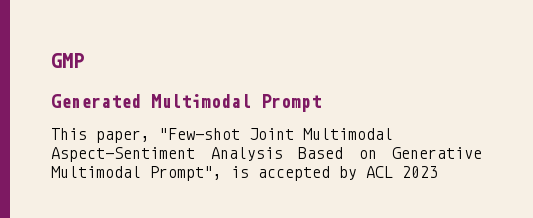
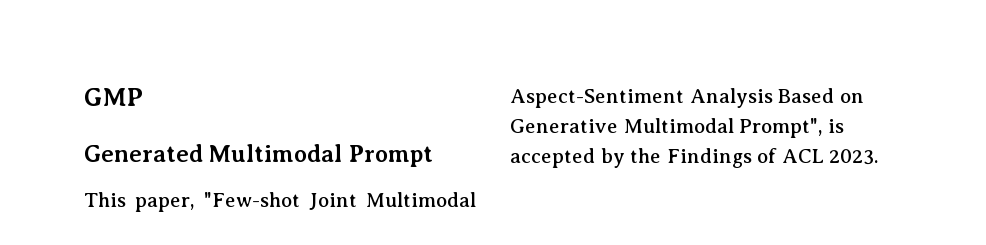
[366,166,438,178] ACL 2023 -> [630,148,879,168] the Findings of ACL 2023.

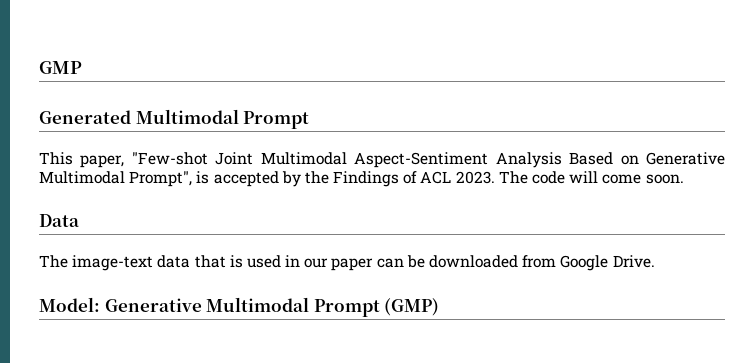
(879, 157) none -> [498,171,684,184] [39,214,79,227] [39,255,655,271] [39,297,440,317] The code will come soon. // Data // The image-text data that is used in our paper can be downloaded from Google Drive. // Model: Generative Multimodal Prompt (GMP)

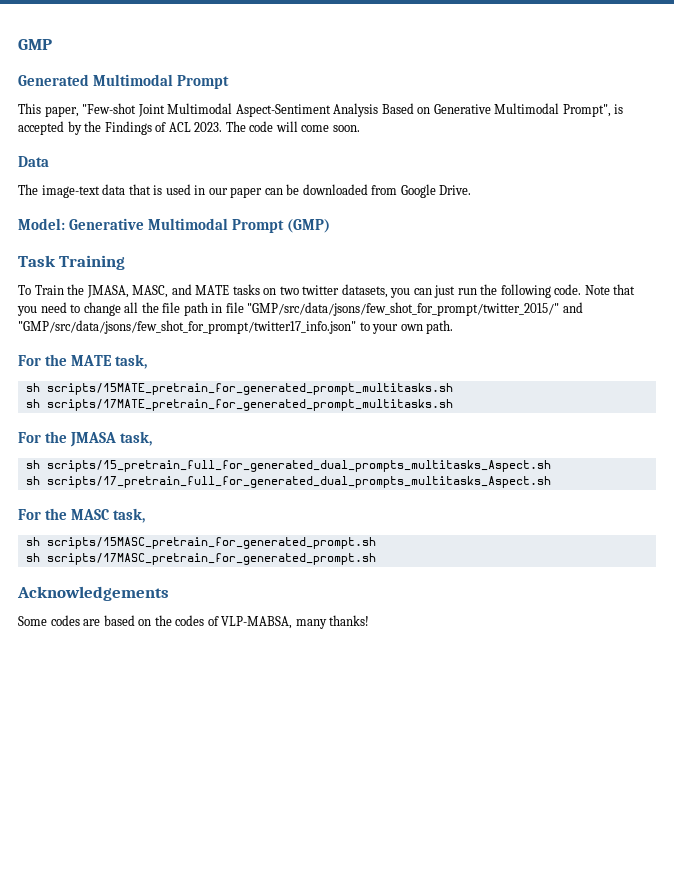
(440, 307) none -> [18,255,126,270] [18,284,636,298] [17,302,583,316] [18,320,454,334] [18,354,148,369] [25,383,453,395] [25,399,453,411] [18,431,153,447] [25,460,551,472] [25,476,551,488] [18,508,146,523] [25,537,376,549] [25,553,376,565] [17,586,169,601] [18,615,370,629] // Task Training // To Train the JMASA, MASC, and MATE tasks on two twitter datasets, you can just run the following code. Note that you need to change all the file path in file "GMP/src/data/jsons/few_shot_for_prompt/twitter_2015/" and "GMP/src/data/jsons/few_shot_for_prompt/twitter17_info.json" to your own path. // For the MATE task, // sh scripts/15MATE_pretrain_for_generated_prompt_multitasks.sh // sh scripts/17MATE_pretrain_for_generated_prompt_multitasks.sh // For the JMASA task, // sh scripts/15_pretrain_full_for_generated_dual_prompts_multitasks_Aspect.sh // sh scripts/17_pretrain_full_for_generated_dual_prompts_multitasks_Aspect.sh // For the MASC task, // sh scripts/15MASC_pretrain_for_generated_prompt.sh // sh scripts/17MASC_pretrain_for_generated_prompt.sh // Acknowledgements // Some codes are based on the codes of VLP-MABSA, many thanks!

